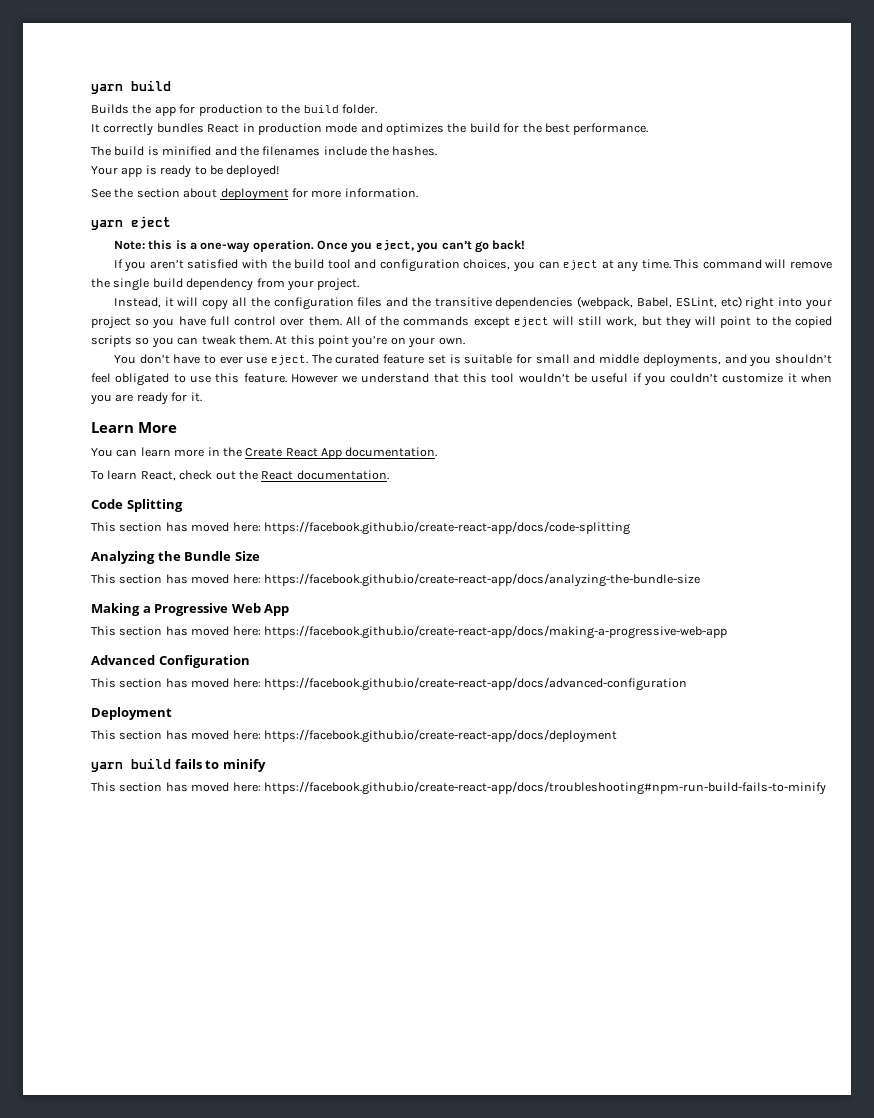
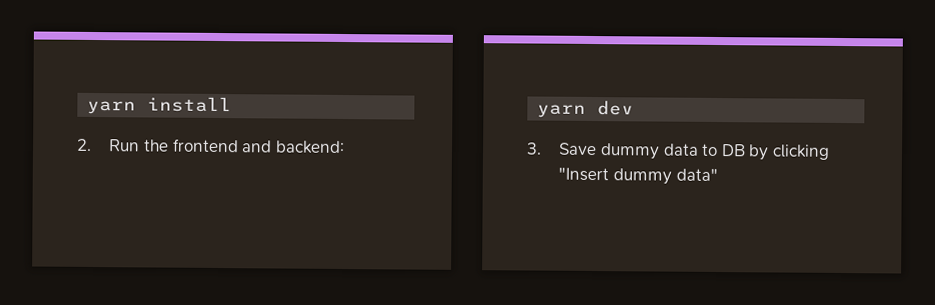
[91,80,171,94] [91,104,377,116] [91,123,649,136] [91,146,438,156] [91,165,280,178] [91,188,418,201] [91,216,171,230] [113,239,526,253] [113,259,833,272] [91,278,360,291] [113,296,832,310] [91,316,833,329] [91,335,465,348] [113,354,833,367] [91,373,832,386] [90,392,202,405] [91,422,178,433] [91,447,438,459] [91,470,389,481] [91,499,183,512] [91,521,630,535] [91,551,260,564] [91,573,700,587] [91,603,290,616] [91,625,727,639] [91,655,250,668] [91,677,687,691] [91,707,172,720] [91,729,617,743] [91,758,266,772] [91,781,826,795] yarn build // Builds the app for production to the build folder. // It correctly bundles React in production mode and optimizes the build for the best performance. // The build is minified and the filenames include the hashes. // Your app is ready to be deployed! // See the section about deployment for more information. // yarn eject // Note: this is a one-way operation. Once you eject, you can’t go back! // If you aren’t satisfied with the build tool and configuration choices, you can eject at any time. This command will remove the single build dependency from your project. // Instead, it will copy all the configuration files and the transitive dependencies (webpack, Babel, ESLint, etc) right into your project so you have full control over them. All of the commands except eject will still work, but they will point to the copied scripts so you can tweak them. At this point you’re on your own. // You don’t have to ever use eject. The curated feature set is suitable for small and middle deployments, and you shouldn’t feel obligated to use this feature. However we understand that this tool wouldn’t be useful if you couldn’t customize it when you are ready for it. // Learn More // You can learn more in the Create React App documentation. // To learn React, check out the React documentation. // Code Splitting // This section has moved here: https://facebook.github.io/create-react-app/docs/code-splitting // Analyzing the Bundle Size // This section has moved here: https://facebook.github.io/create-react-app/docs/analyzing-the-bundle-size // Making a Progressive Web App // This section has moved here: https://facebook.github.io/create-react-app/docs/making-a-progressive-web-app // Advanced Configuration // This section has moved here: https://facebook.github.io/create-react-app/docs/advanced-configuration // Deployment // This section has moved here: https://facebook.github.io/create-react-app/docs/deployment // yarn build fails to minify // This section has moved here: https://facebook.github.io/create-react-app/docs/troubleshooting#npm-run-build-fails-to-minify -> [87,96,233,115] [77,138,345,155] [537,100,635,118] [526,142,830,161] [558,167,718,185] yarn install // 2. Run the frontend and backend: // yarn dev // 3. Save dummy data to DB by clicking "Insert dummy data"

